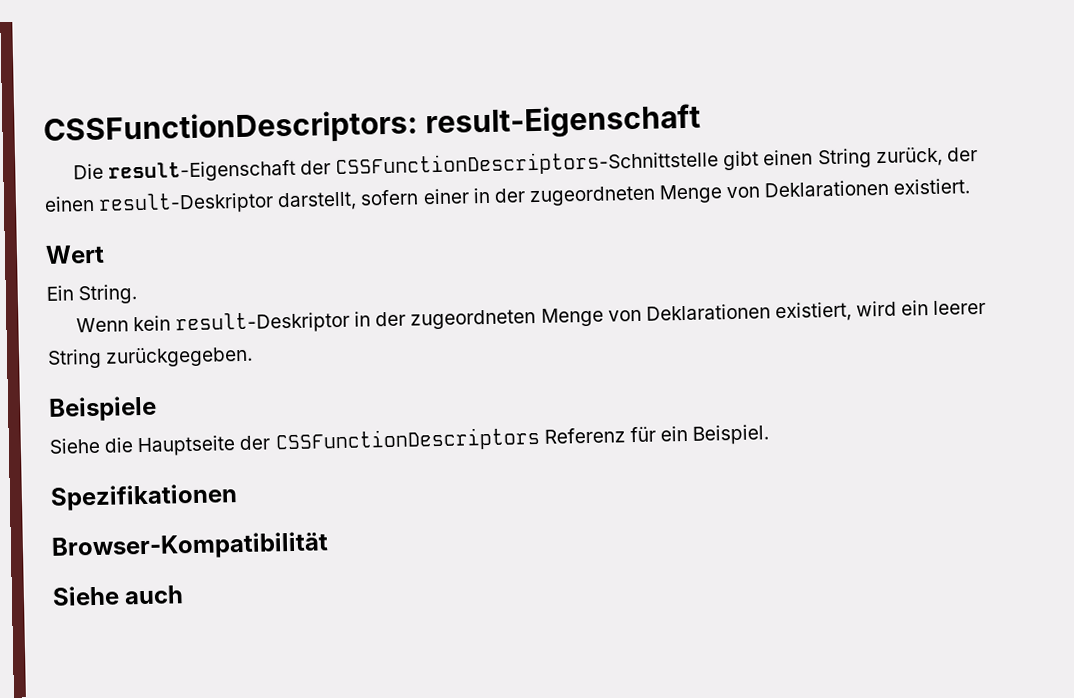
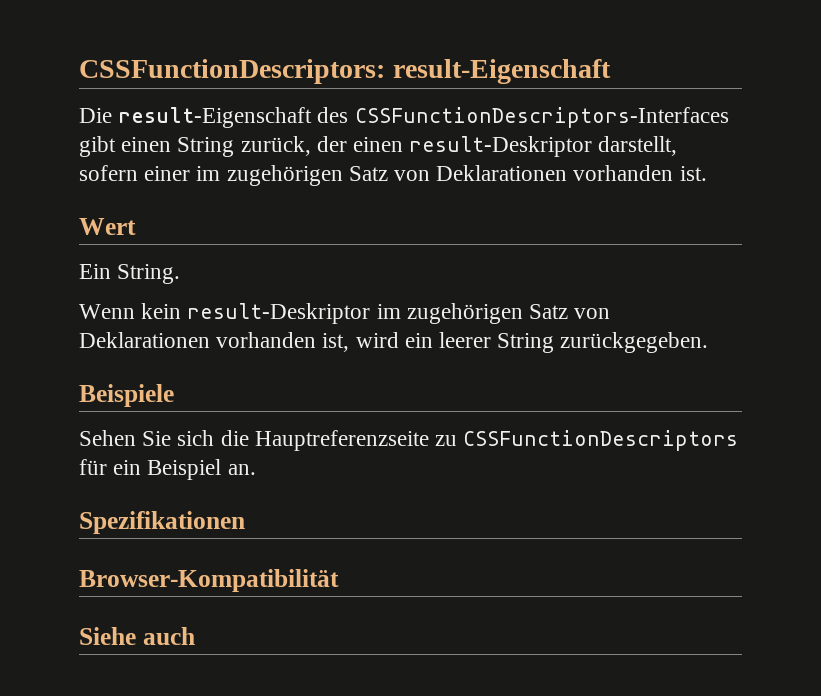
[300,149,720,179] der CSSFunctionDescriptors-Schnittstelle -> [317,107,729,128] des CSSFunctionDescriptors-Interfaces
[472,178,971,207] in der zugeordneten Menge von Deklarationen existiert. -> [196,165,707,186] im zugehörigen Satz von Deklarationen vorhanden ist.
[354,301,852,330] in der zugeordneten Menge von Deklarationen existiert, -> [376,303,611,324] [79,332,350,352] im zugehörigen Satz von Deklarationen vorhanden ist,
[49,424,770,457] Siehe die Hauptseite der CSSFunctionDescriptors Referenz für ein Beispiel. -> [79,430,739,451] [79,459,256,480] Sehen Sie sich die Hauptreferenzseite zu CSSFunctionDescriptors für ein Beispiel an.

